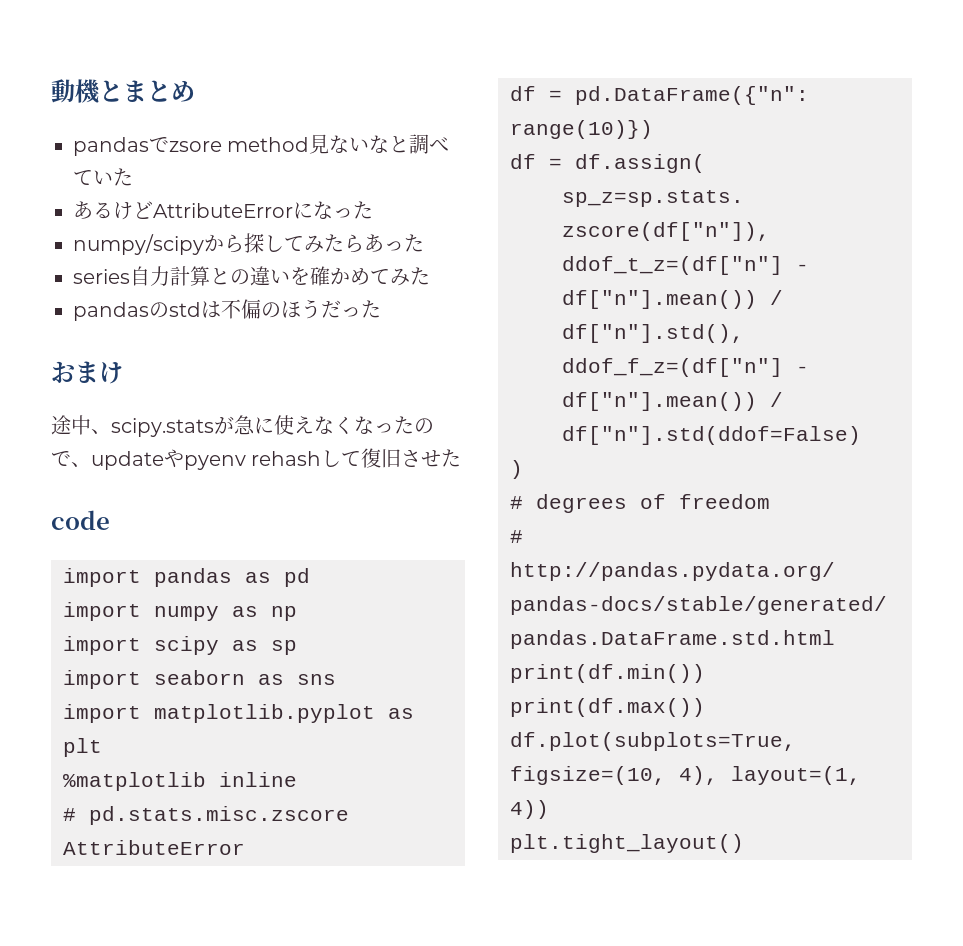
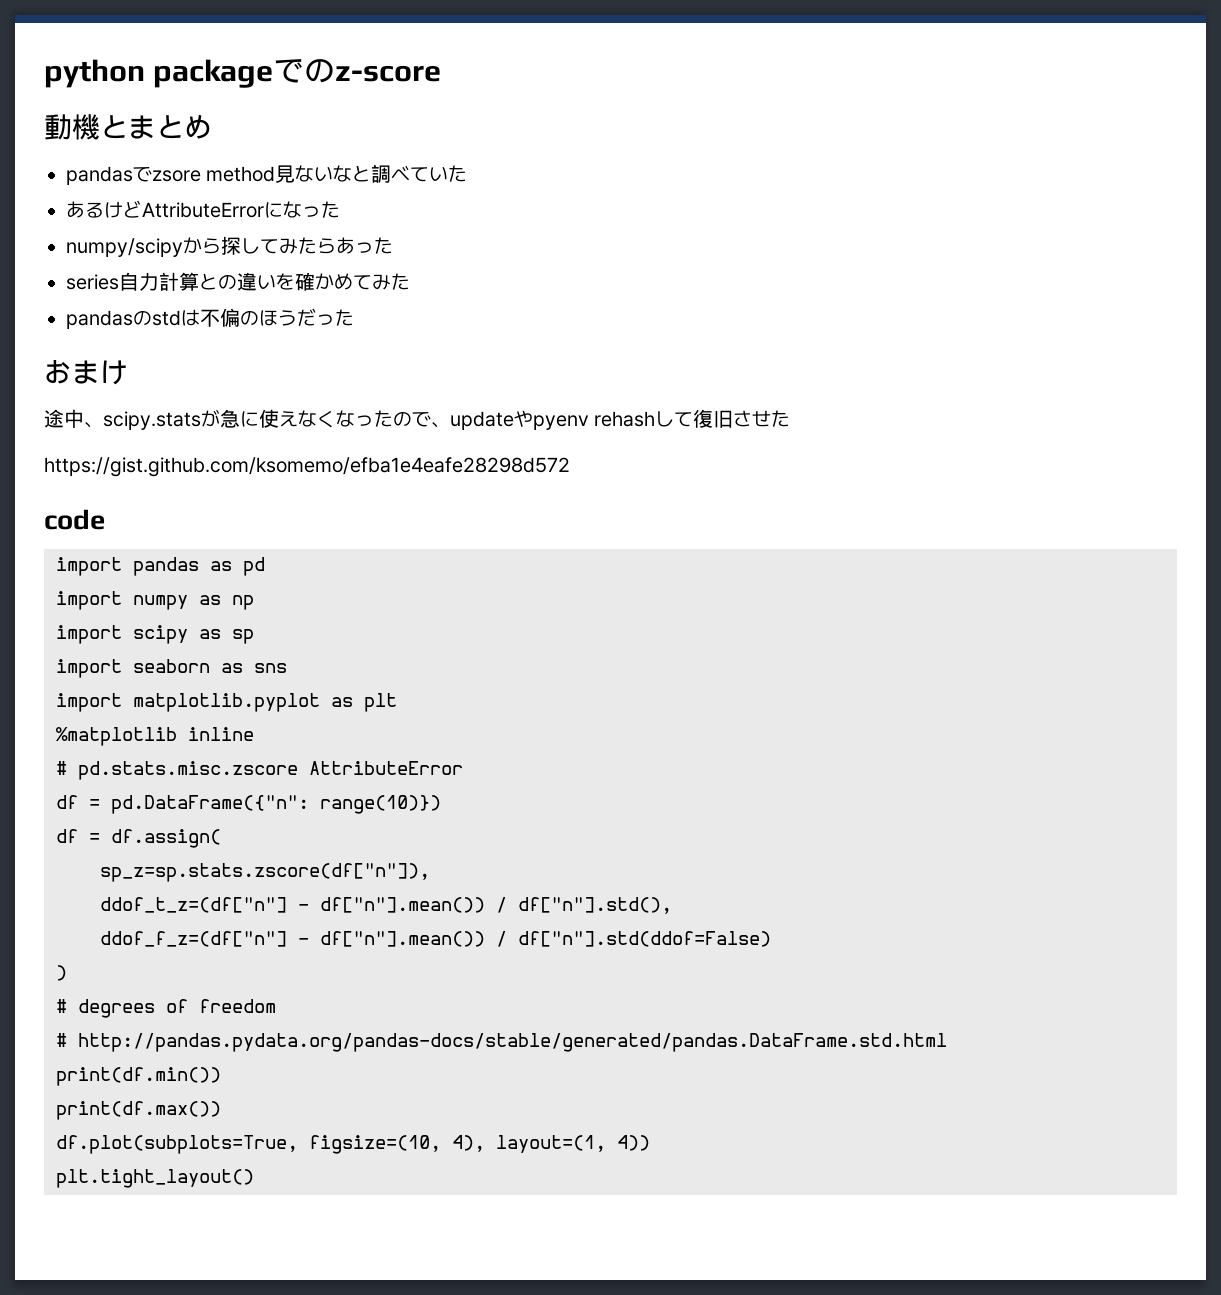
(51, 91) none -> [44,59,442,88] python packageでのz-score //
(462, 458) none -> [44,457,570,477] // https://gist.github.com/ksomemo/efba1e4eafe28298d572

